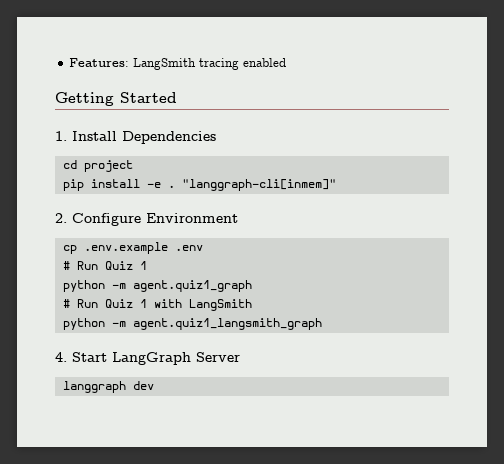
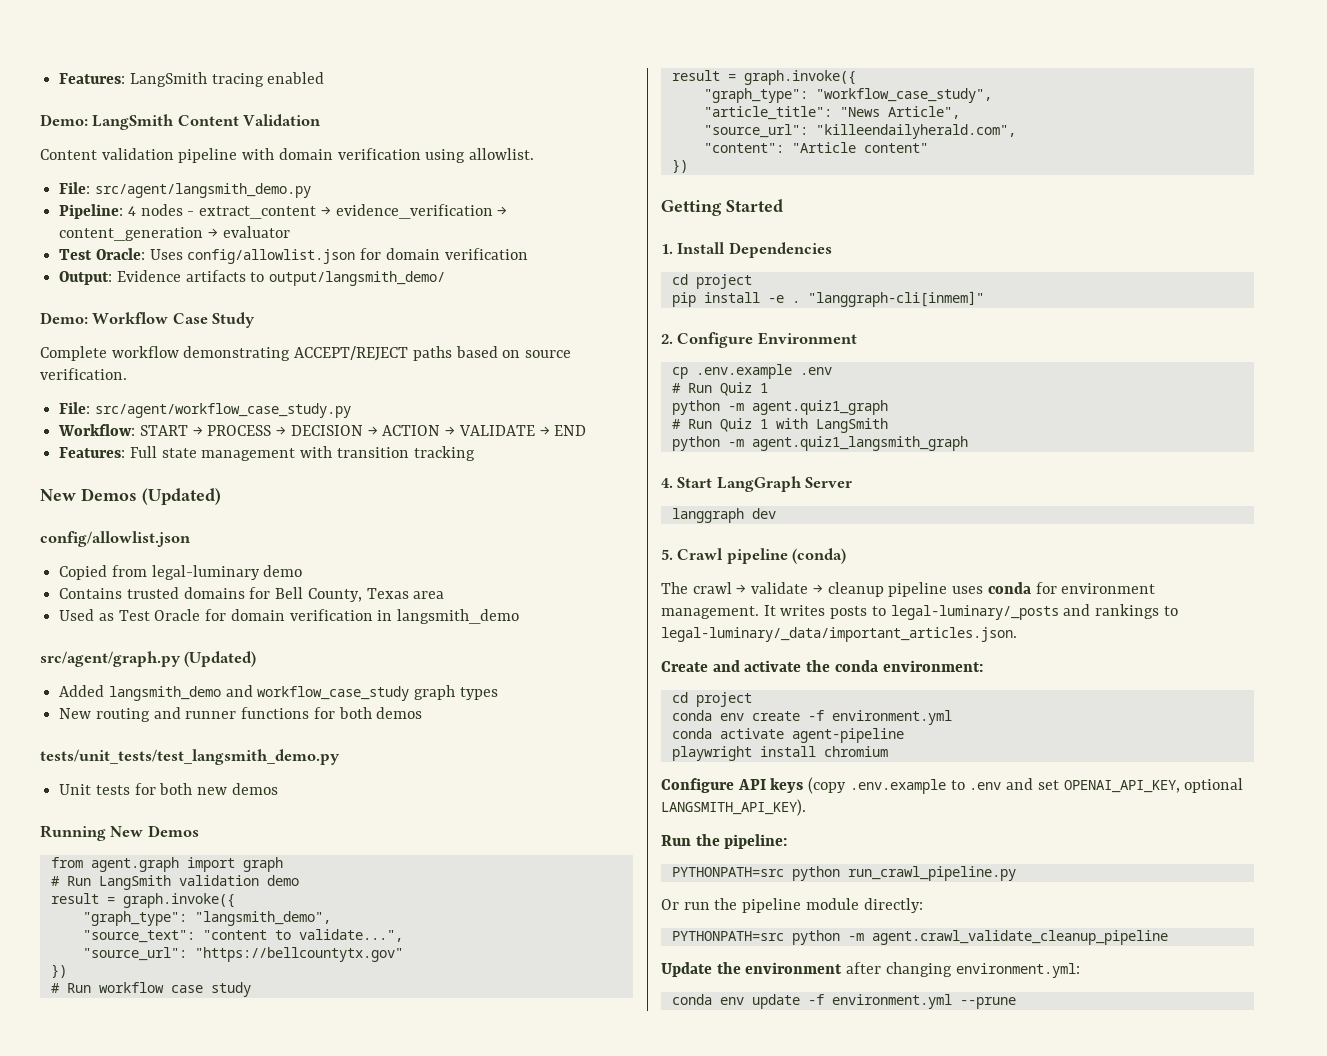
(287, 62) none -> [40,114,322,130] [40,148,535,163] [59,182,311,198] [59,204,508,219] [59,226,290,241] [59,248,528,264] [59,270,446,286] [40,312,256,328] [40,346,572,361] [40,368,127,380] [59,402,351,418] [58,424,587,436] [59,446,475,461] [40,488,221,505] [40,531,191,547] [59,565,303,580] [59,587,445,602] [59,609,520,624] [40,651,257,667] [59,685,498,701] [59,707,423,722] [40,749,340,765] [59,783,278,795] [40,825,199,841] [50,857,283,872] [50,875,299,890] [50,893,235,908] [82,911,331,926] [82,929,403,943] [82,947,403,962] [50,964,67,978] [50,982,251,997] [671,70,856,85] [703,88,992,103] [703,106,960,120] [703,124,1016,139] [703,142,928,153] [671,159,688,173] // Demo: LangSmith Content Validation // Content validation pipeline with domain verification using allowlist. // File: src/agent/langsmith_demo.py // Pipeline: 4 nodes - extract_content → evidence_verification → content_generation → evaluator // Test Oracle: Uses config/allowlist.json for domain verification // Output: Evidence artifacts to output/langsmith_demo/ // Demo: Workflow Case Study // Complete workflow demonstrating ACCEPT/REJECT paths based on source verification. // File: src/agent/workflow_case_study.py // Workflow: START → PROCESS → DECISION → ACTION → VALIDATE → END // Features: Full state management with transition tracking // New Demos (Updated) // config/allowlist.json // Copied from legal-luminary demo // Contains trusted domains for Bell County, Texas area // Used as Test Oracle for domain verification in langsmith_demo // src/agent/graph.py (Updated) // Added langsmith_demo and workflow_case_study graph types // New routing and runner functions for both demos // tests/unit_tests/test_langsmith_demo.py // Unit tests for both new demos // Running New Demos // from agent.graph import graph // # Run LangSmith validation demo // result = graph.invoke({ // "graph_type": "langsmith_demo", // "source_text": "content to validate...", // "source_url": "https://bellcountytx.gov" // }) // # Run workflow case study // result = graph.invoke({ // "graph_type": "workflow_case_study", // "article_title": "News Article", // "source_url": "killeendailyherald.com", // "content": "Article content" // })
(154, 385) none -> [661,548,847,564] [661,582,1156,597] [661,604,1178,620] [661,627,1017,642] [661,660,983,672] [671,692,752,707] [671,710,952,725] [671,728,904,743] [671,746,888,761] [661,777,1244,794] [661,799,806,816] [661,834,788,849] [671,866,1016,881] [661,898,923,913] [671,930,1168,945] [661,962,1080,978] [671,994,1016,1009] // 5. Crawl pipeline (conda) // The crawl → validate → cleanup pipeline uses conda for environment management. It writes posts to legal-luminary/_posts and rankings to legal-luminary/_data/important_articles.json. // Create and activate the conda environment: // cd project // conda env create -f environment.yml // conda activate agent-pipeline // playwright install chromium // Configure API keys (copy .env.example to .env and set OPENAI_API_KEY, optional LANGSMITH_API_KEY). // Run the pipeline: // PYTHONPATH=src python run_crawl_pipeline.py // Or run the pipeline module directly: // PYTHONPATH=src python -m agent.crawl_validate_cleanup_pipeline // Update the environment after changing environment.yml: // conda env update -f environment.yml --prune

